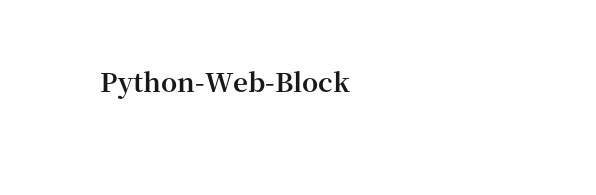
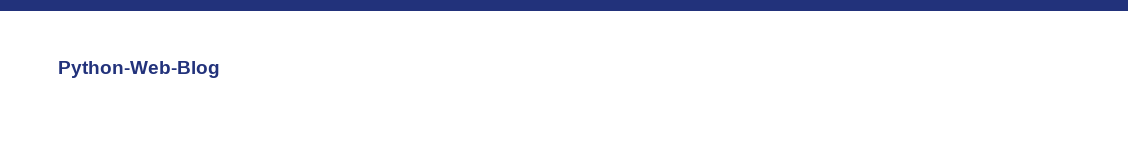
[100,71,350,99] Python-Web-Block -> [58,61,220,78] Python-Web-Blog

